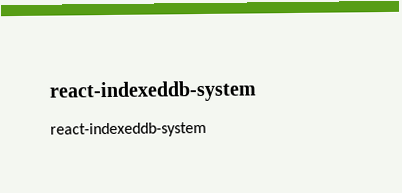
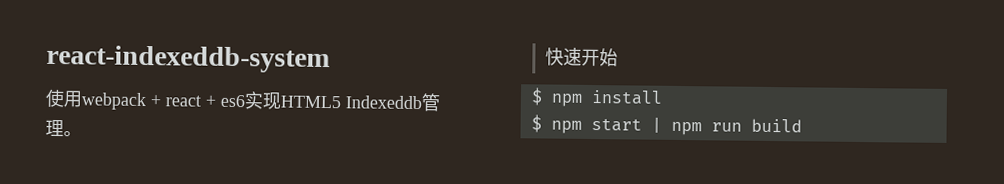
[50,121,207,138] react-indexeddb-system -> [45,88,440,112] [45,119,82,137] [544,47,618,67] [530,87,663,107] [530,114,802,136] 使用webpack + react + es6实现HTML5 Indexeddb管理。 // 快速开始 // $ npm install // $ npm start | npm run build

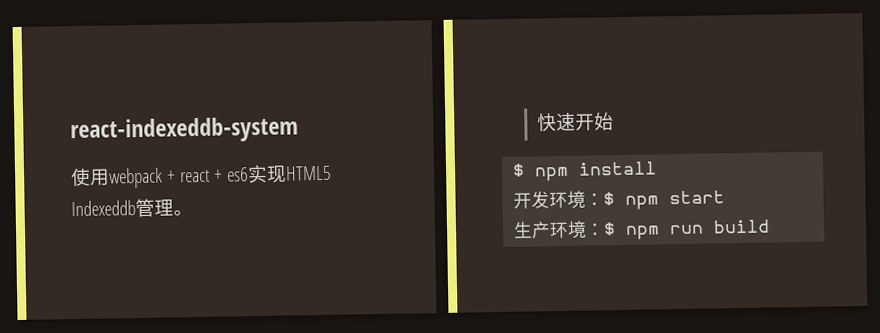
(663, 97) none -> [513,190,605,209] 开发环境：
[650,117,662,133] | -> [513,220,617,239] // 生产环境：$

